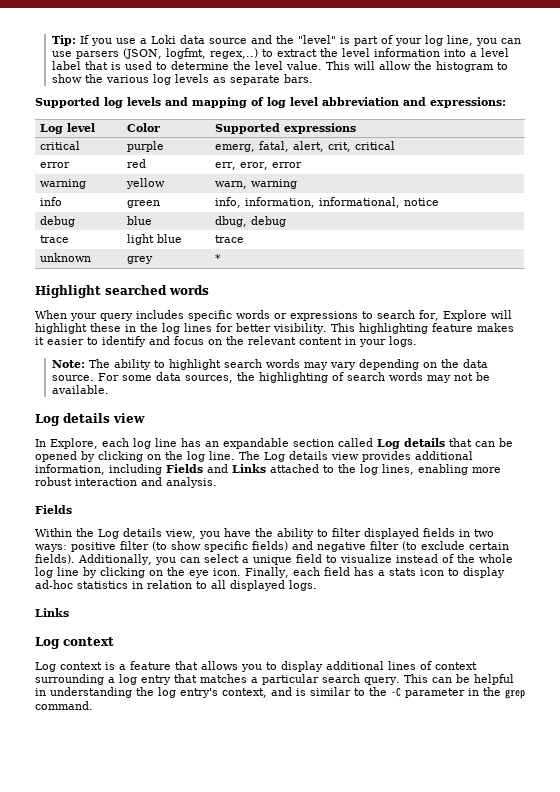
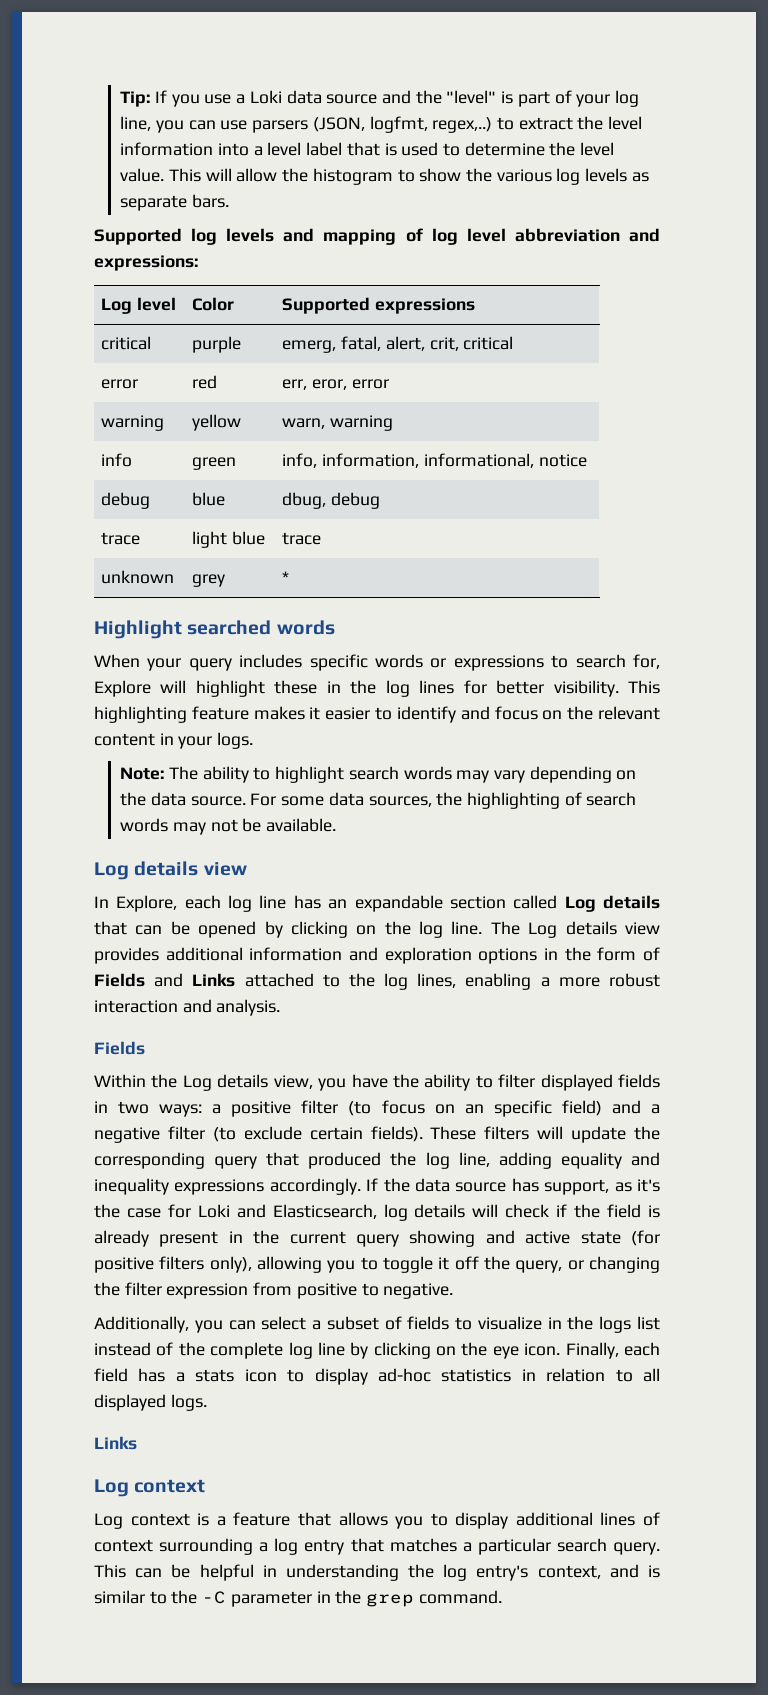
[35,464,162,475] information, including -> [249,947,661,964] information and exploration options in the form of
(468, 469) none -> [540,977,550,987] a
(67, 548) none -> [212,1104,222,1114] a
[171,541,313,552] show specific fields) and -> [381,1100,661,1117] focus on an specific field) and a
(75, 559) none -> [430,1126,660,1143] [94,1152,660,1169] [94,1178,660,1195] [94,1204,660,1221] [94,1230,660,1247] [94,1256,660,1273] [94,1282,454,1299] These filters will update the corresponding query that produced the log line, adding equality and inequality expressions accordingly. If the data source has support, as it's the case for Loki and Elasticsearch, log details will check if the field is already present in the current query showing and active state (for positive filters only), allowing you to toggle it off the query, or changing the filter expression from positive to negative. //
[252,554,392,565] unique field to visualize -> [326,1316,660,1333] subset of fields to visualize in the logs list
[478,554,513,563] whole -> [210,1342,284,1359] complete

